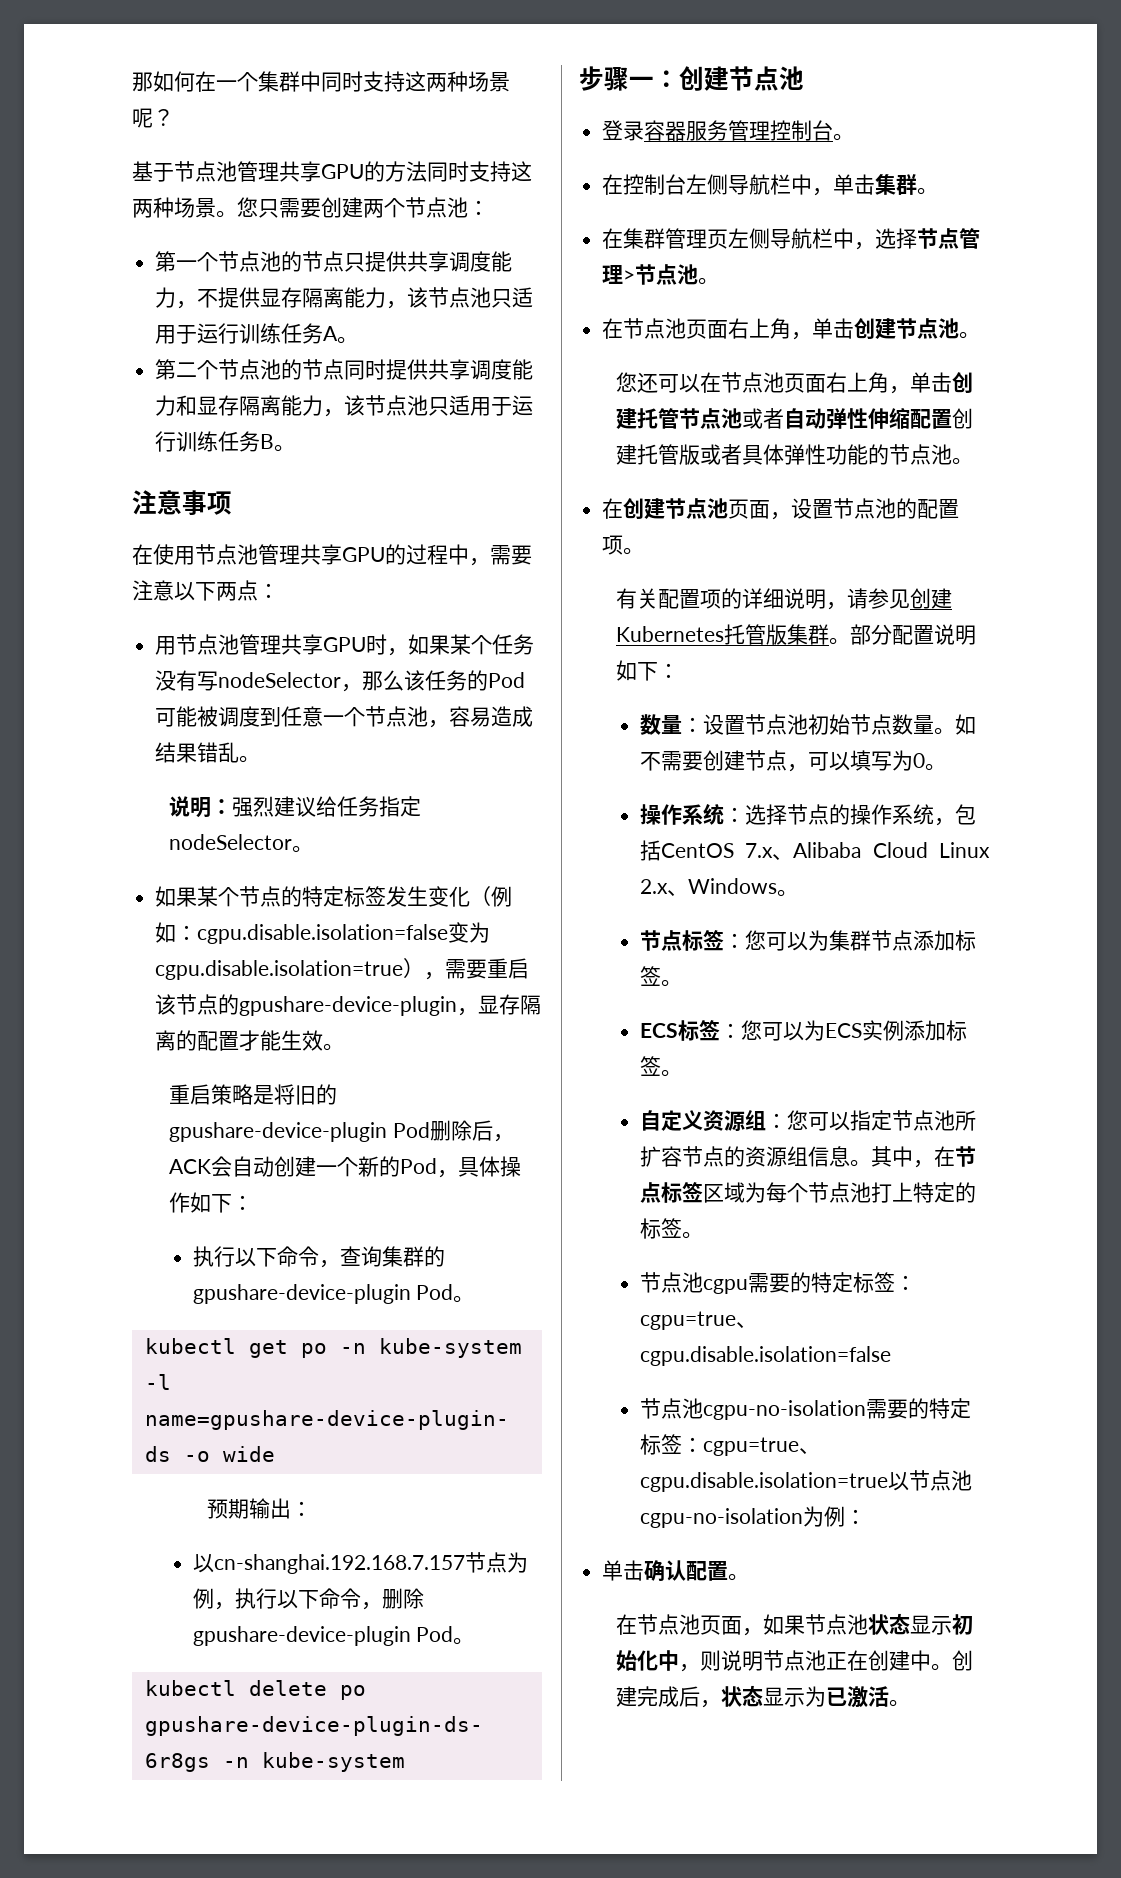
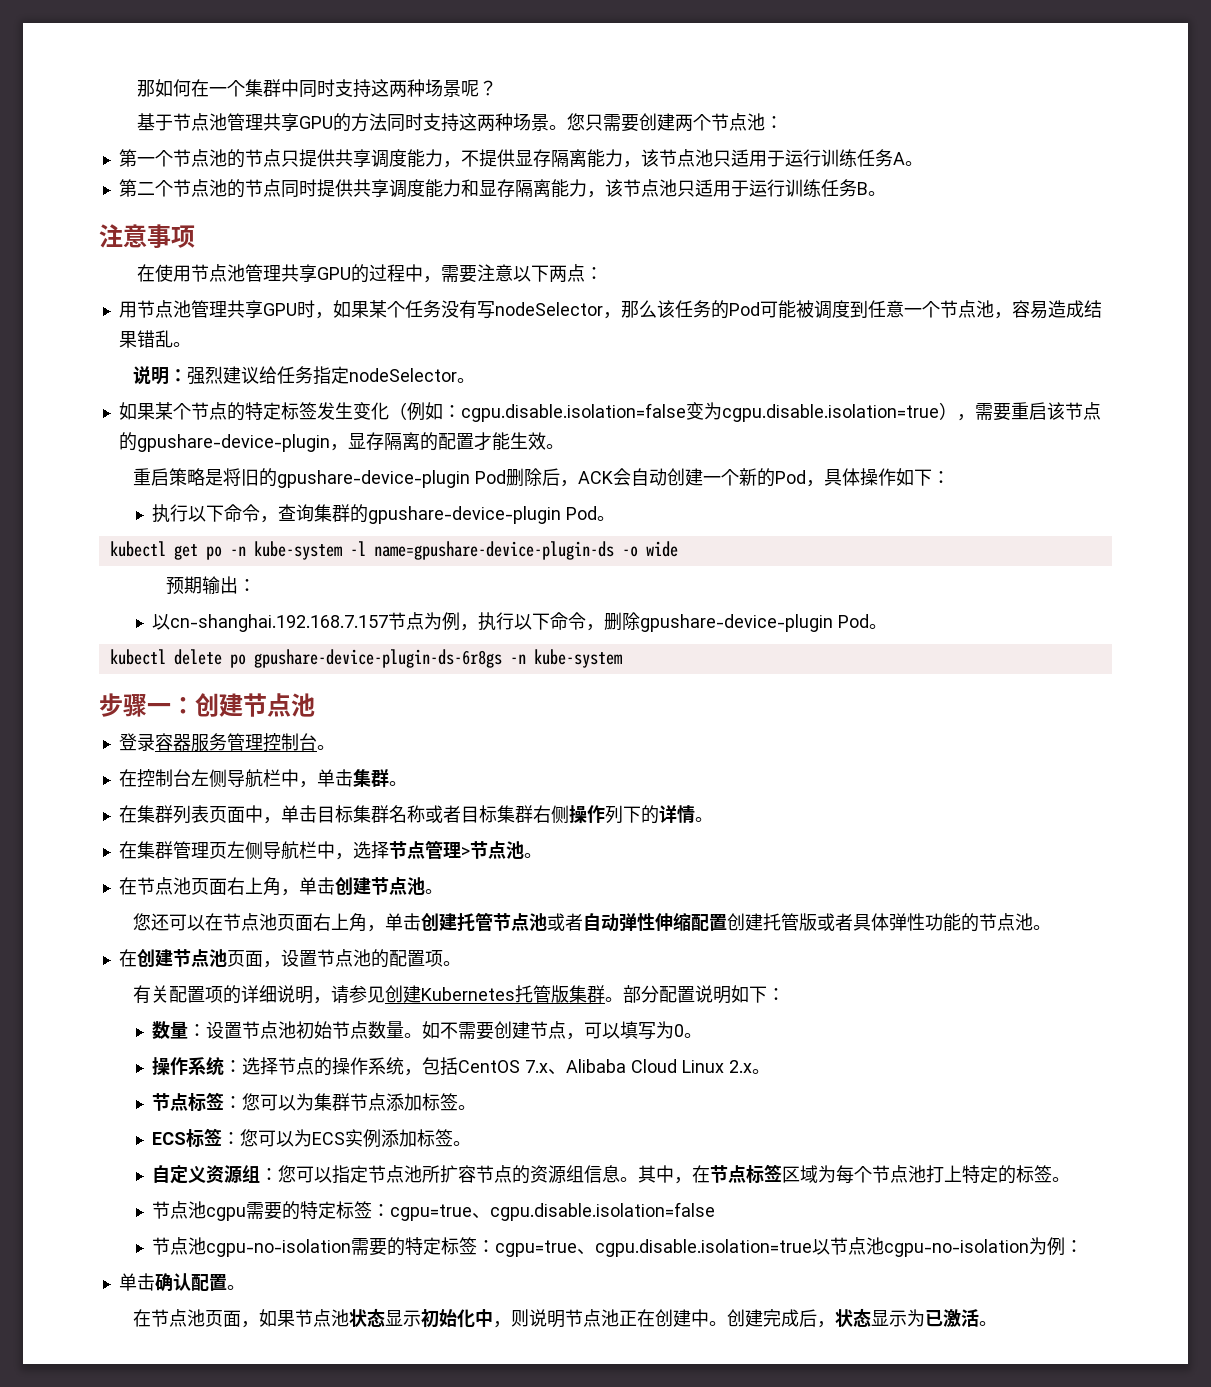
(939, 191) none -> [118,805,713,824] // 在集群列表页面中，单击目标集群名称或者目标集群右侧操作列下的详情。
[666,878,777,896] 、Windows -> (753, 1066) none

